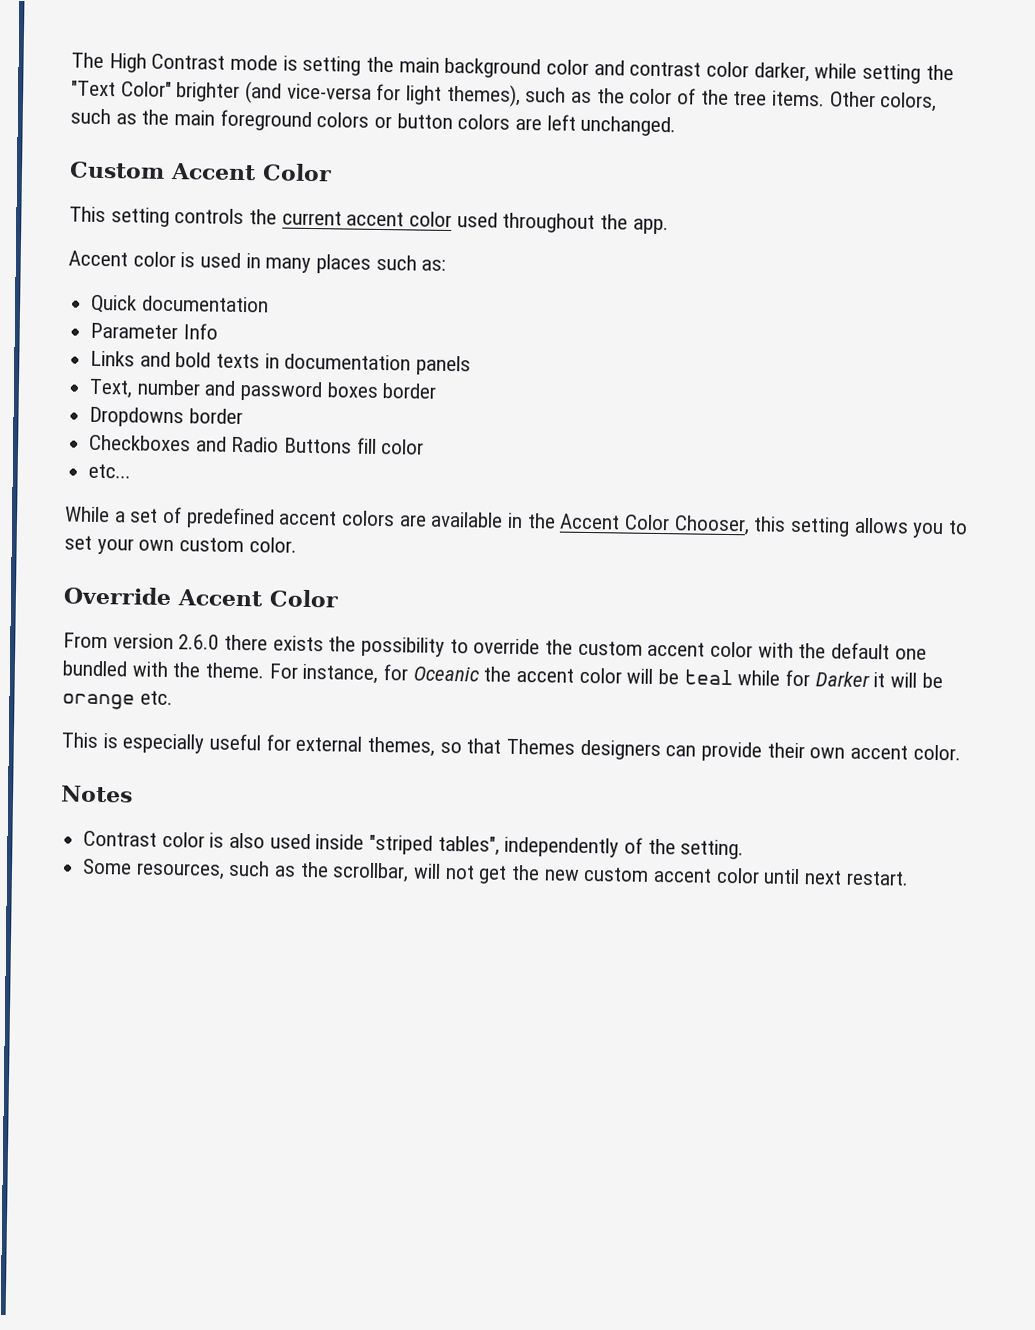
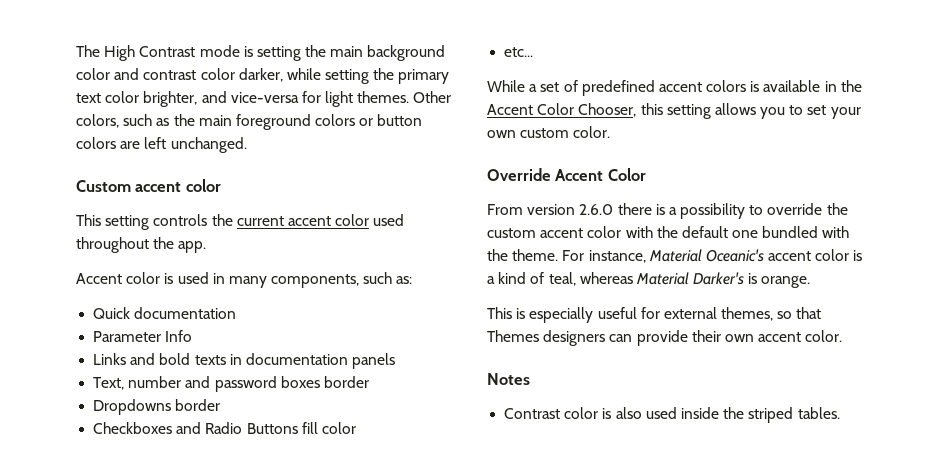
[71,80,826,107] "Text Color" brighter (and vice-versa for light themes), such as the color of the tree items. -> [398,69,450,84] [76,91,410,107] primary text color brighter, and vice-versa for light themes.
[170,162,332,182] Accent Color -> [135,179,221,192] accent color
[316,254,372,274] places -> [271,274,360,288] components,
[398,514,427,527] are -> [750,81,760,92] is
[272,635,357,652] exists the -> [655,204,677,215] is a
[383,664,943,689] [62,690,173,710] for Oceanic the accent color will be teal while for Darker it will be orange etc. -> [648,249,863,262] [487,272,811,288] Material Oceanic's accent color is a kind of teal, whereas Material Darker's is orange.
[369,834,745,860] [82,858,909,886] "striped tables", independently of the setting. // Some resources, such as the scrollbar, will not get the new custom accent color until next restart. -> [723,407,840,423] the striped tables.

